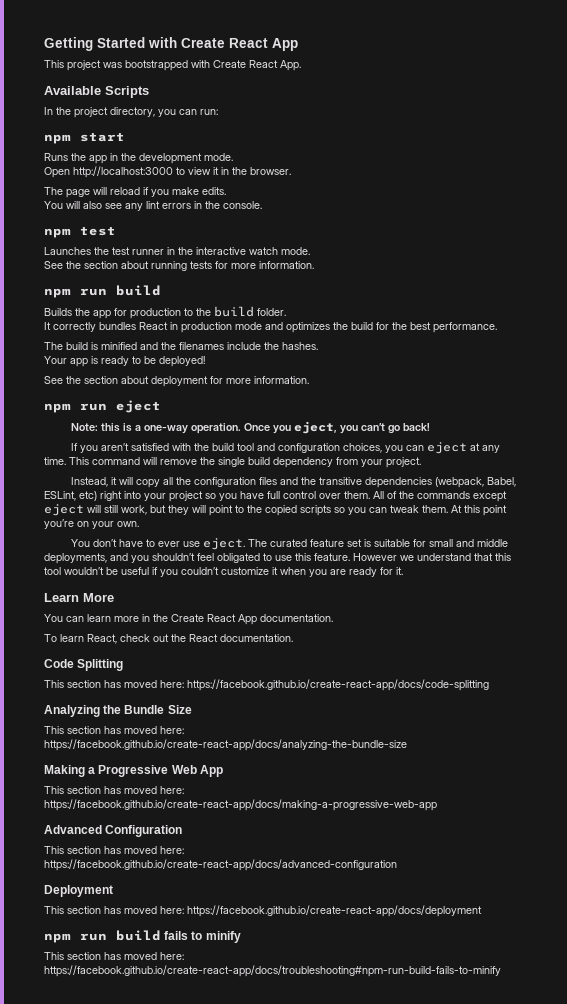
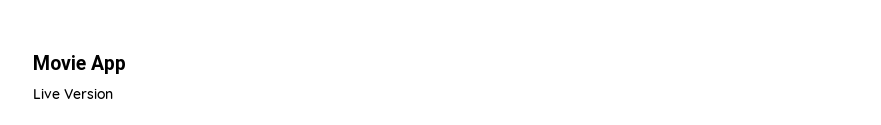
[44,37,298,51] [44,60,301,71] [44,86,149,98] [44,107,218,118] [44,133,125,144] [44,153,233,164] [44,166,291,178] [44,187,226,198] [44,201,262,211] [44,227,116,238] [44,247,310,255] [44,261,314,271] [44,285,161,298] [44,306,286,319] [44,322,497,333] [44,342,318,350] [44,356,205,367] [44,376,309,387] [44,400,161,413] [70,421,430,434] [70,442,500,454] [44,457,421,468] [70,477,516,488] [44,491,507,502] [44,504,507,516] [44,519,139,529] [70,538,508,550] [44,553,511,564] [44,567,403,577] [44,593,114,602] [44,614,333,625] [44,634,293,644] [44,659,124,671] [44,679,489,691] [44,705,192,717] [44,726,184,734] [44,739,407,751] [44,765,223,777] [44,786,184,794] [44,799,437,811] [44,825,183,837] [44,846,184,854] [44,859,397,871] [44,885,113,897] [44,905,482,917] [44,930,241,943] [44,952,184,960] [44,965,501,977] Getting Started with Create React App // This project was bootstrapped with Create React App. // Available Scripts // In the project directory, you can run: // npm start // Runs the app in the development mode. // Open http://localhost:3000 to view it in the browser. // The page will reload if you make edits. // You will also see any lint errors in the console. // npm test // Launches the test runner in the interactive watch mode. // See the section about running tests for more information. // npm run build // Builds the app for production to the build folder. // It correctly bundles React in production mode and optimizes the build for the best performance. // The build is minified and the filenames include the hashes. // Your app is ready to be deployed! // See the section about deployment for more information. // npm run eject // Note: this is a one-way operation. Once you eject, you can’t go back! // If you aren’t satisfied with the build tool and configuration choices, you can eject at any time. This command will remove the single build dependency from your project. // Instead, it will copy all the configuration files and the transitive dependencies (webpack, Babel, ESLint, etc) right into your project so you have full control over them. All of the commands except eject will still work, but they will point to the copied scripts so you can tweak them. At this point you’re on your own. // You don’t have to ever use eject. The curated feature set is suitable for small and middle deployments, and you shouldn’t feel obligated to use this feature. However we understand that this tool wouldn’t be useful if you couldn’t customize it when you are ready for it. // Learn More // You can learn more in the Create React App documentation. // To learn React, check out the React documentation. // Code Splitting // This section has moved here: https://facebook.github.io/create-react-app/docs/code-splitting // Analyzing the Bundle Size // This section has moved here: https://facebook.github.io/create-react-app/docs/analyzing-the-bundle-size // Making a Progressive Web App // This section has moved here: https://facebook.github.io/create-react-app/docs/making-a-progressive-web-app // Advanced Configuration // This section has moved here: https://facebook.github.io/create-react-app/docs/advanced-configuration // Deployment // This section has moved here: https://facebook.github.io/create-react-app/docs/deployment // npm run build fails to minify // This section has moved here: https://facebook.github.io/create-react-app/docs/troubleshooting#npm-run-build-fails-to-minify -> [33,55,127,74] [33,88,113,99] Movie App // Live Version

